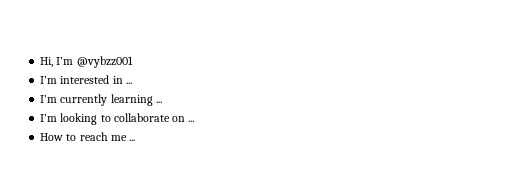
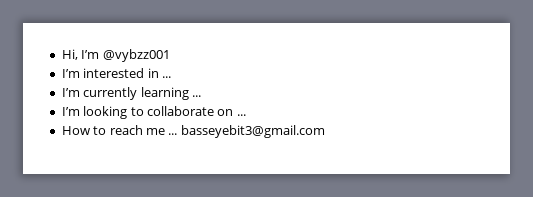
(136, 140) none -> [180,125,325,138] basseyebit3@gmail.com

